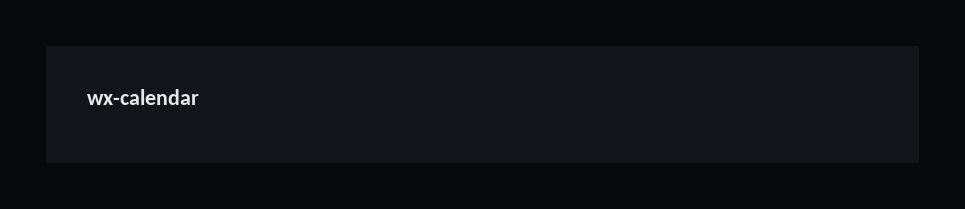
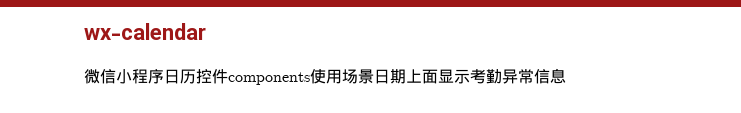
(199, 97) none -> [84,68,566,85] // 微信小程序日历控件components使用场景日期上面显示考勤异常信息

